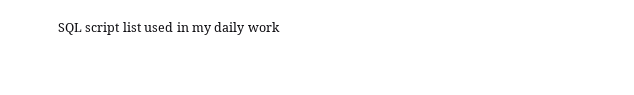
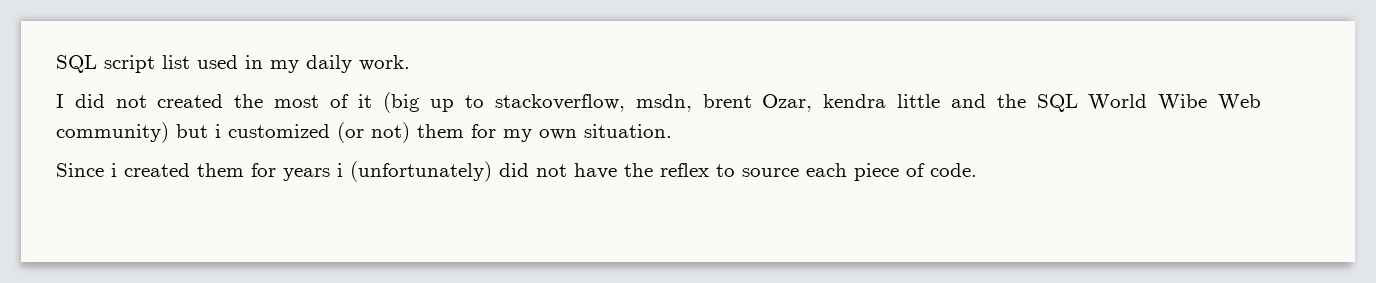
[247,22,280,32] work -> [359,55,410,71] [56,92,1262,113] [56,122,672,143] [56,161,977,182] work. // I did not created the most of it (big up to stackoverflow, msdn, brent Ozar, kendra little and the SQL World Wibe Web community) but i customized (or not) them for my own situation. // Since i created them for years i (unfortunately) did not have the reflex to source each piece of code.

